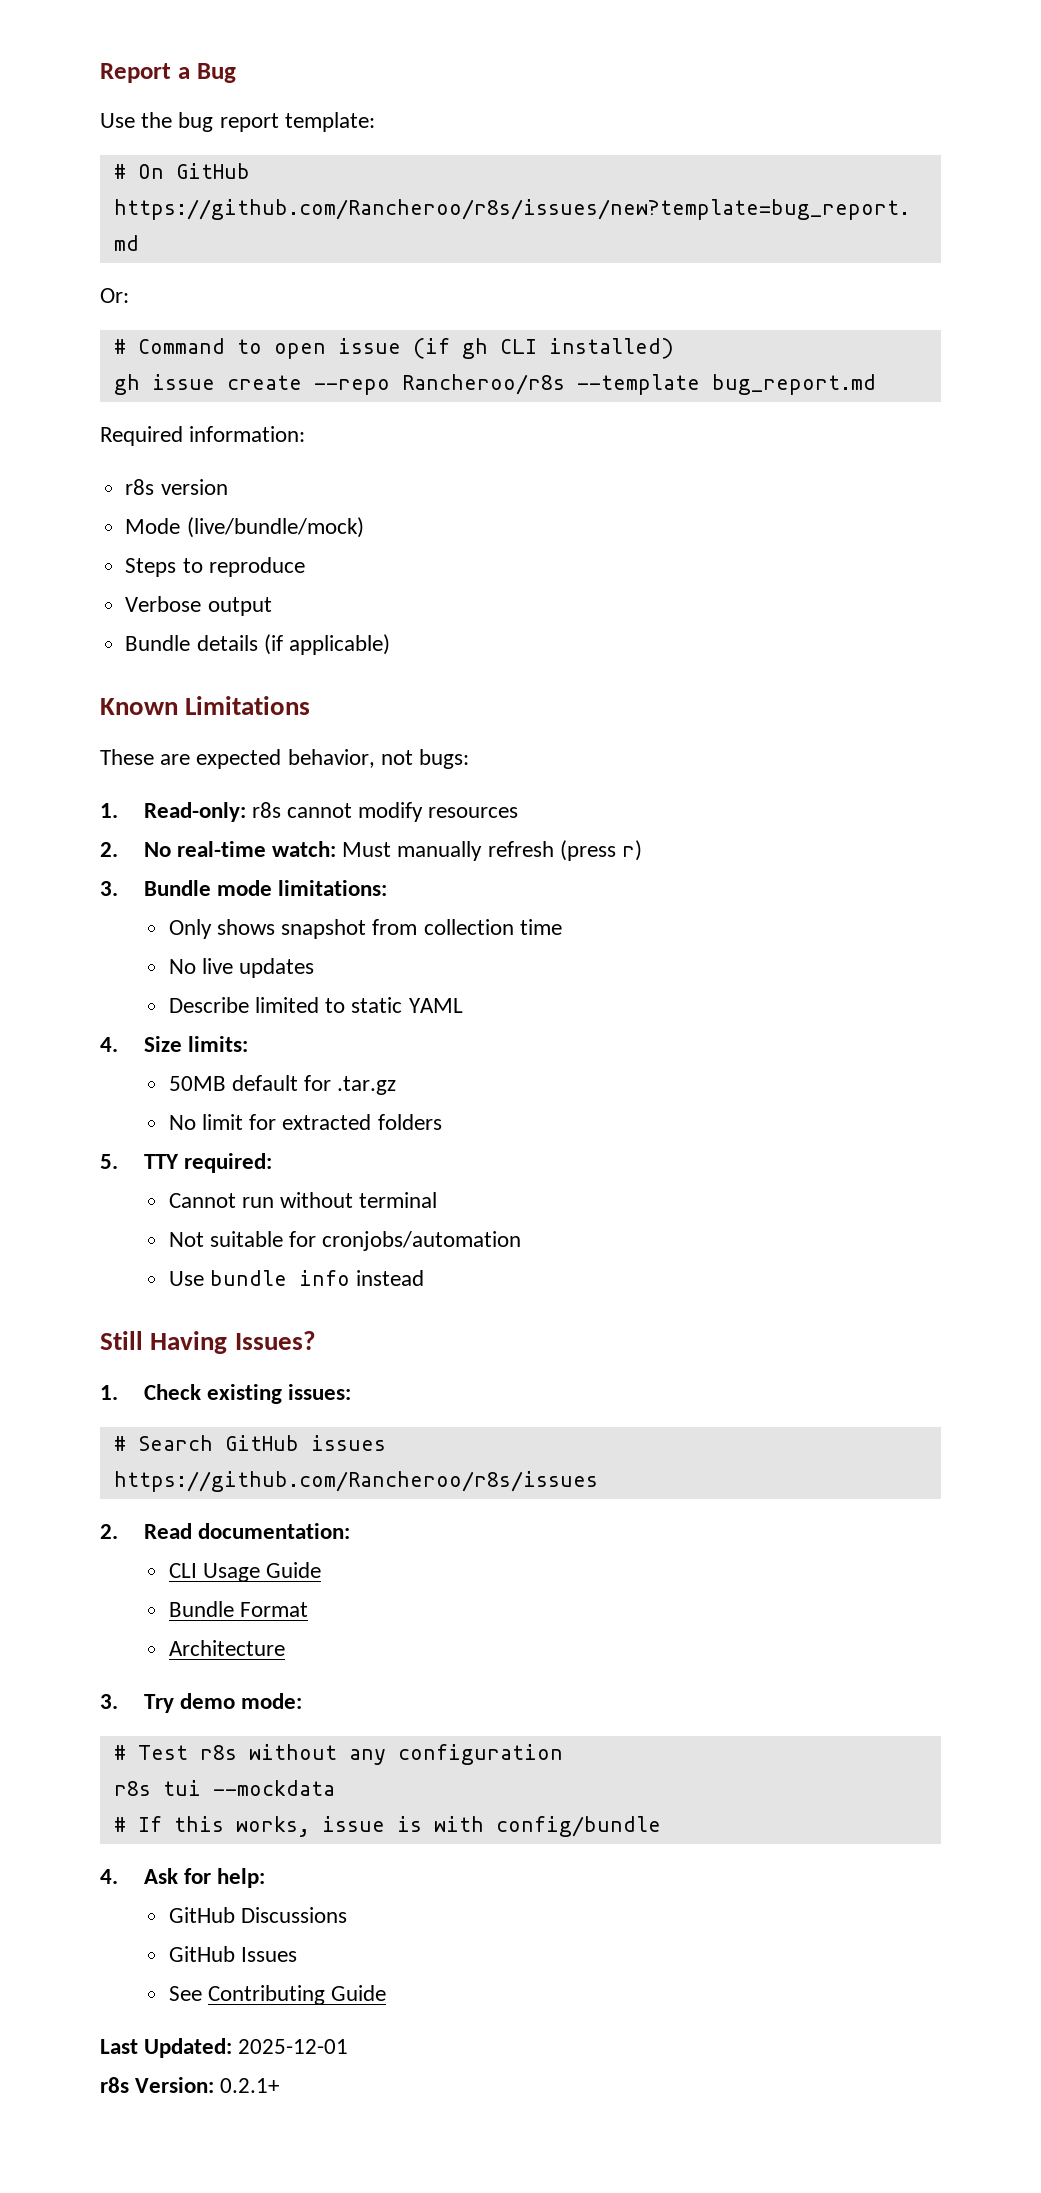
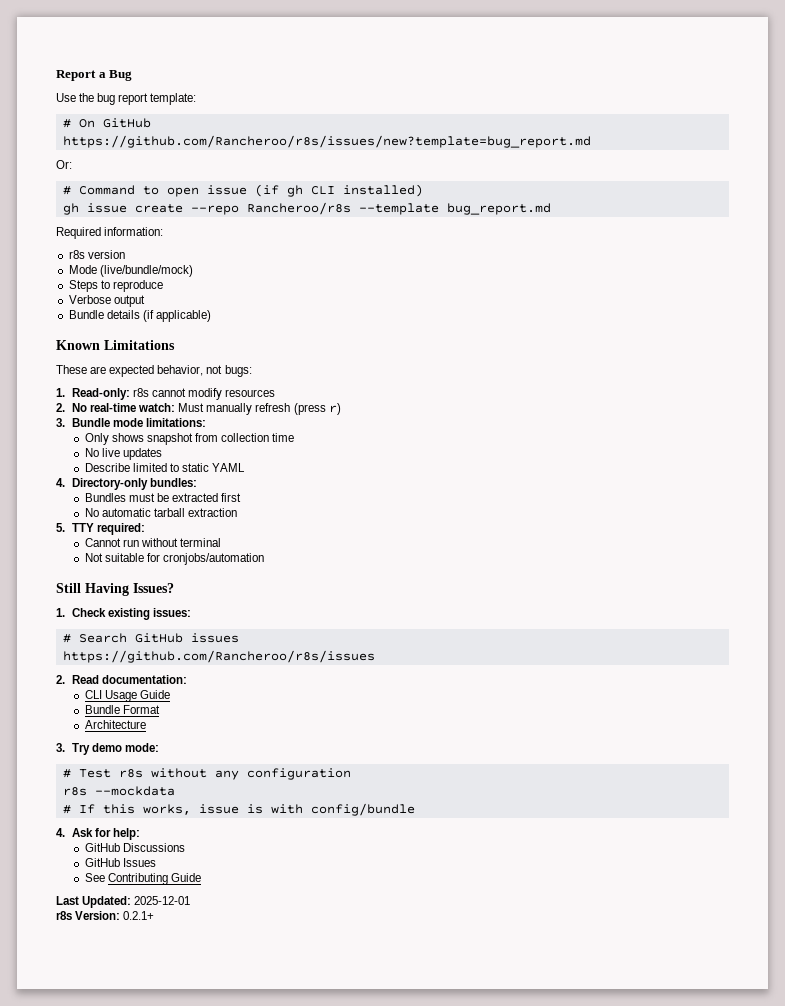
[143,1036,248,1052] [168,1075,397,1095] [168,1114,442,1130] Size limits: // 50MB default for .tar.gz // No limit for extracted folders -> [71,478,198,490] [84,493,242,502] [84,508,237,517] Directory-only bundles: // Bundles must be extracted first // No automatic tarball extraction
[168,1270,425,1286] // Use bundle info instead -> (264, 559) none
[162,1780,201,1796] tui -> (87, 791) none

